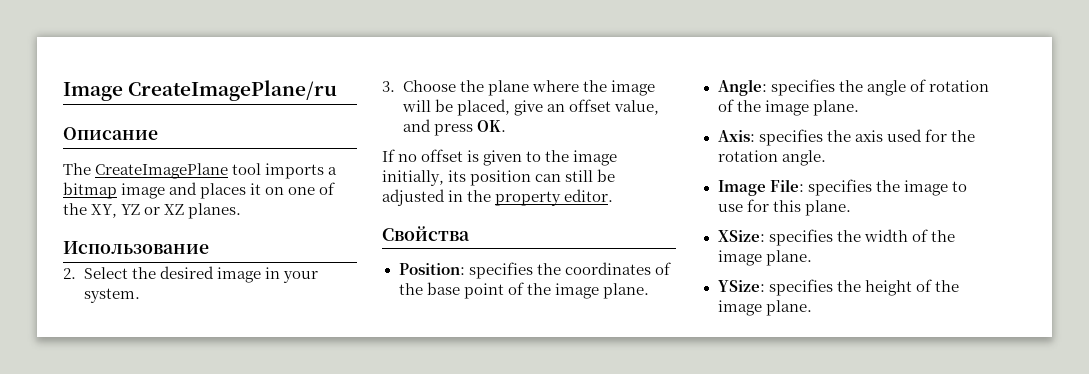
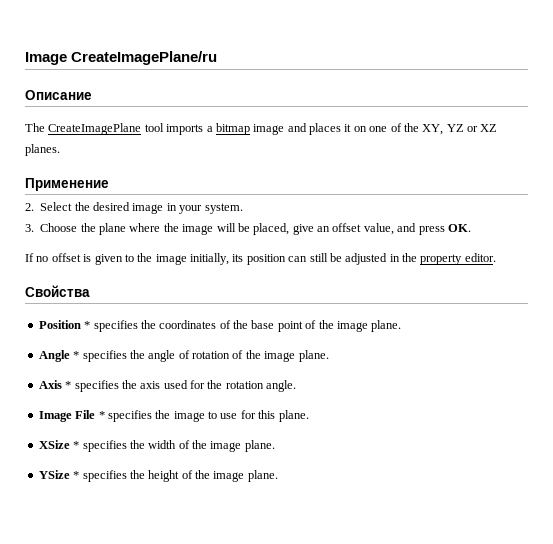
[63,241,209,254] Использование -> [25,178,109,191] Применение
[398,263,465,275] Position: -> [38,320,91,329] Position *
[717,79,767,96] Angle: -> [38,350,80,362] Angle *
[717,130,755,142] Axis: -> [38,380,72,389] Axis *
[769,179,804,192] File: -> [75,410,105,419] File *
[717,230,765,242] XSize: -> [38,440,80,449] XSize *
[717,280,765,292] YSize: -> [38,470,80,479] YSize *

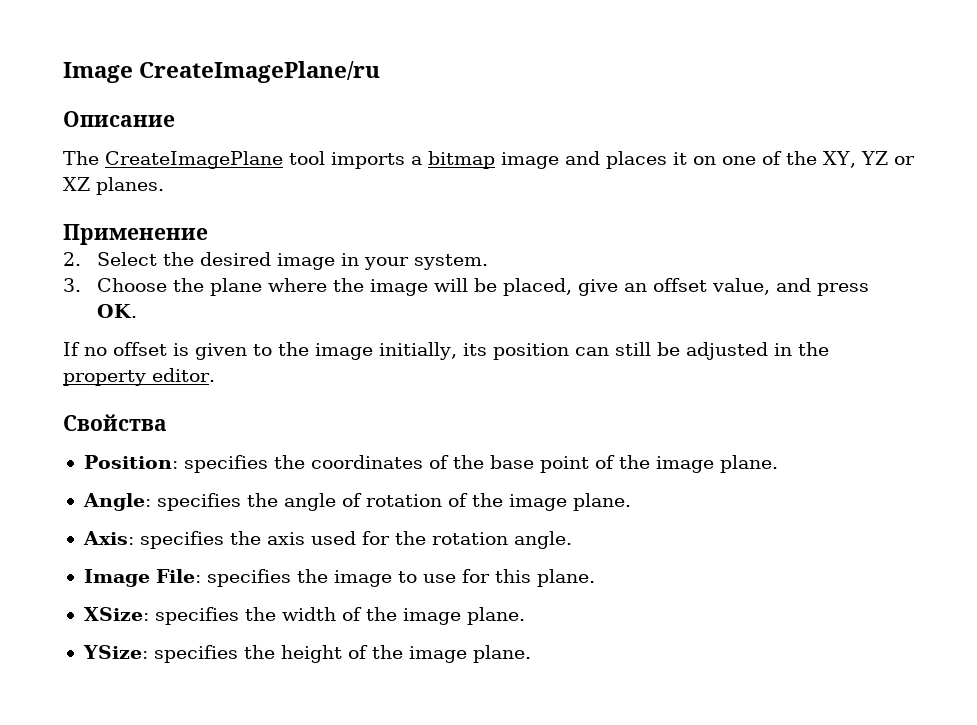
[38,320,91,329] Position * -> [83,455,178,469] Position:
[38,350,80,362] Angle * -> [82,493,151,511] Angle:
[38,380,72,389] Axis * -> [82,531,134,545] Axis:
[75,410,105,419] File * -> [155,569,201,583] File:
[38,440,80,449] XSize * -> [83,607,149,621] XSize:
[38,470,80,479] YSize * -> [82,645,148,659] YSize:

